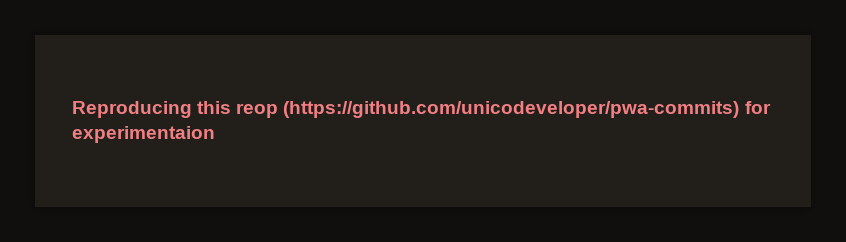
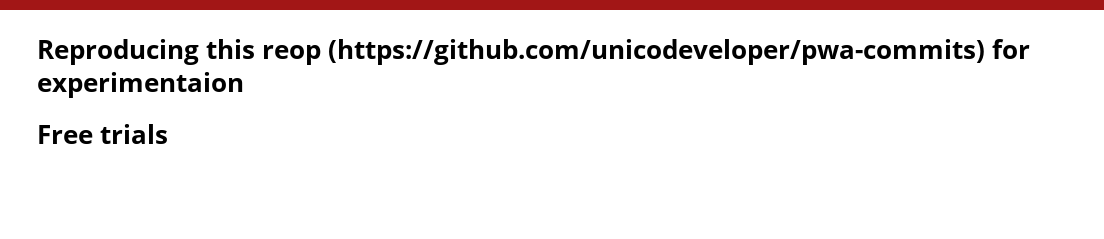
(215, 134) none -> [37,124,169,144] // Free trials

